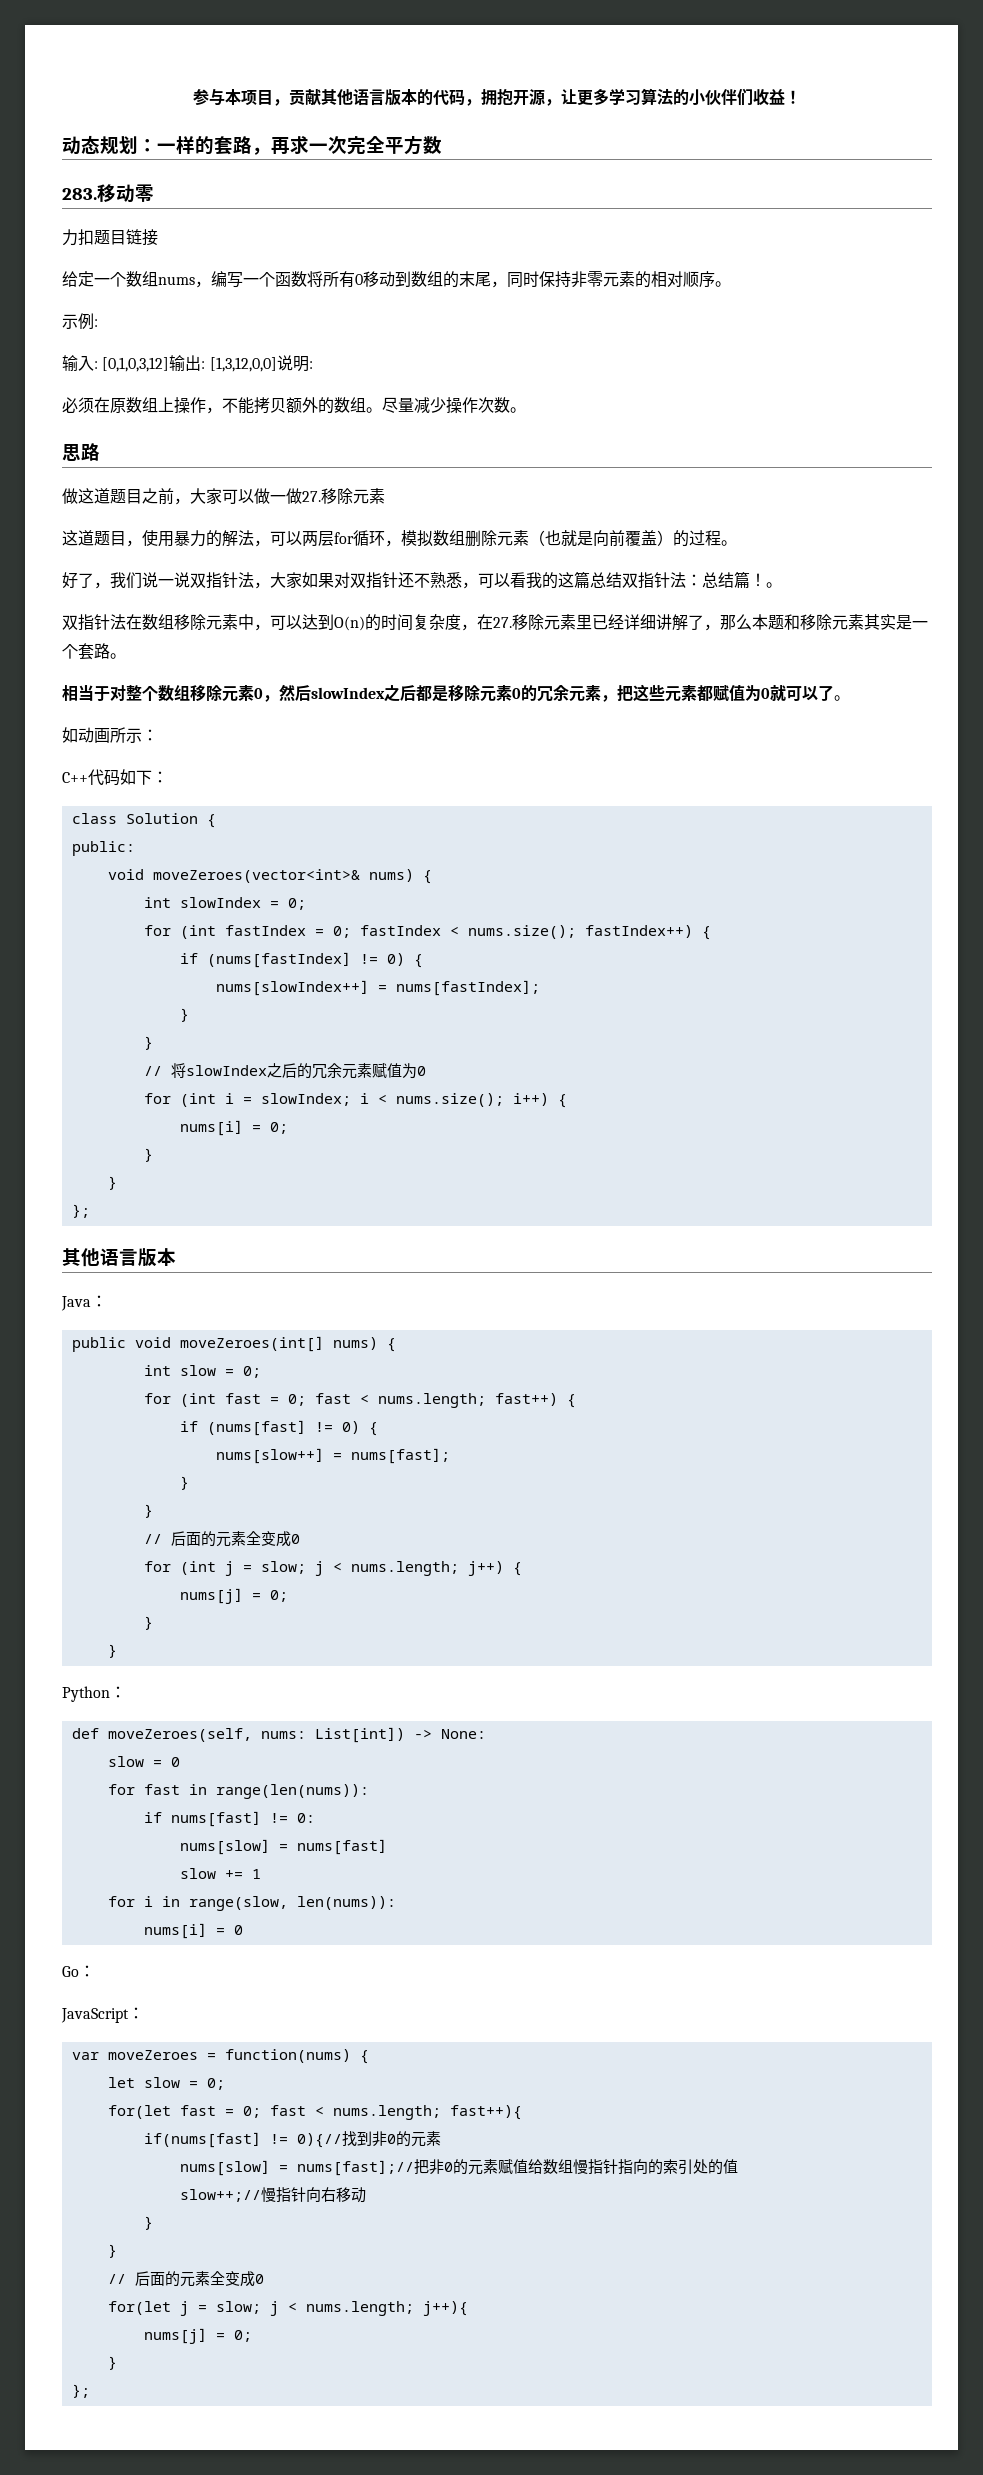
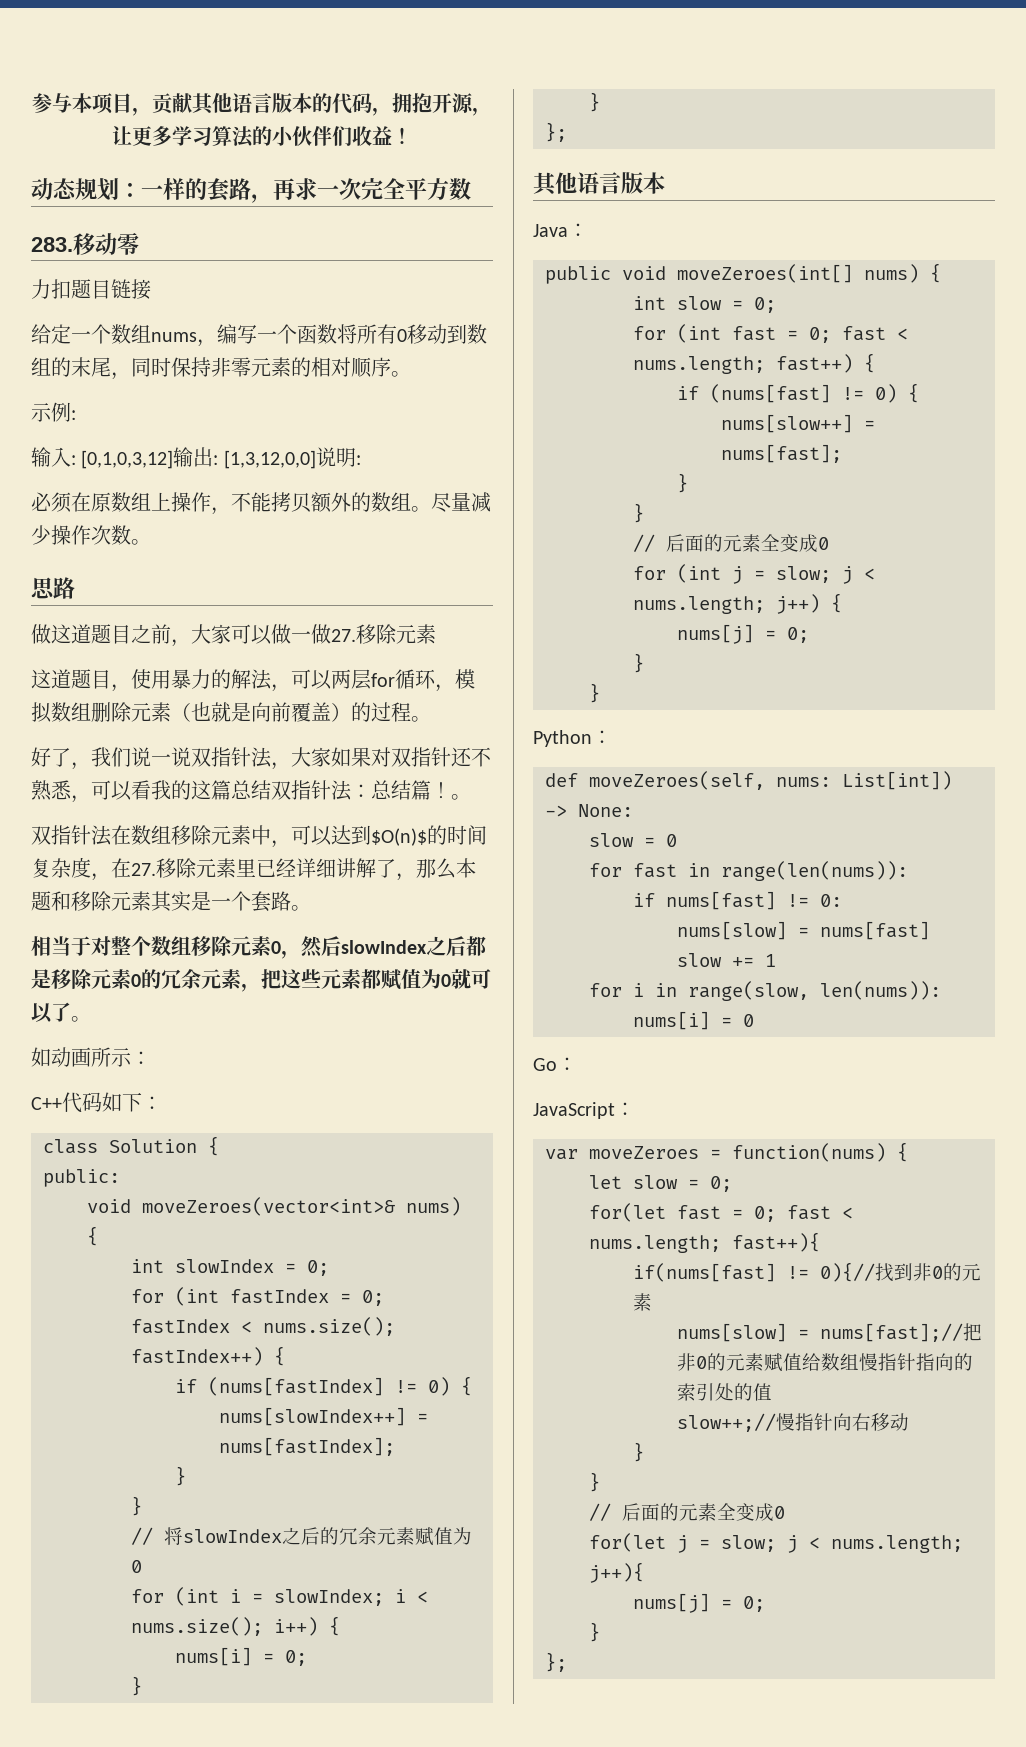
[334,616,365,631] O(n) -> [371,828,427,846] $O(n)$

